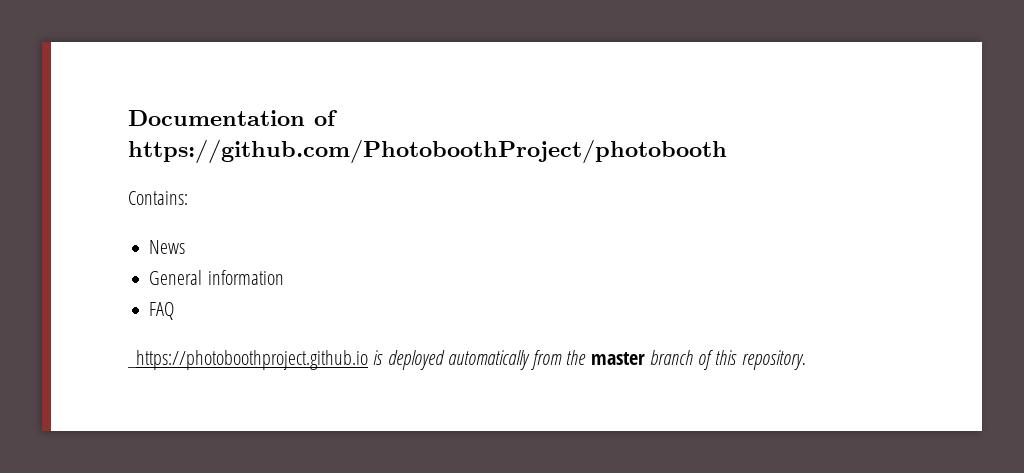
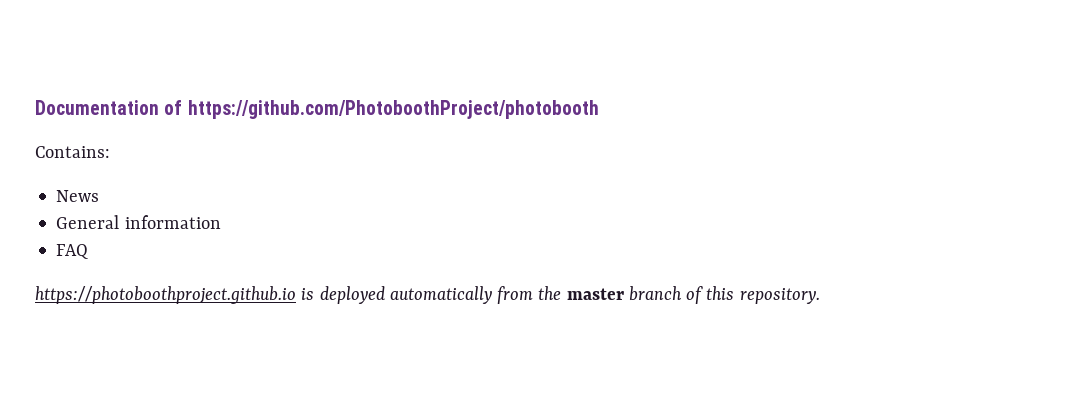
[127,350,368,370] _https://photoboothproject.github.io -> [35,286,296,304] https://photoboothproject.github.io

